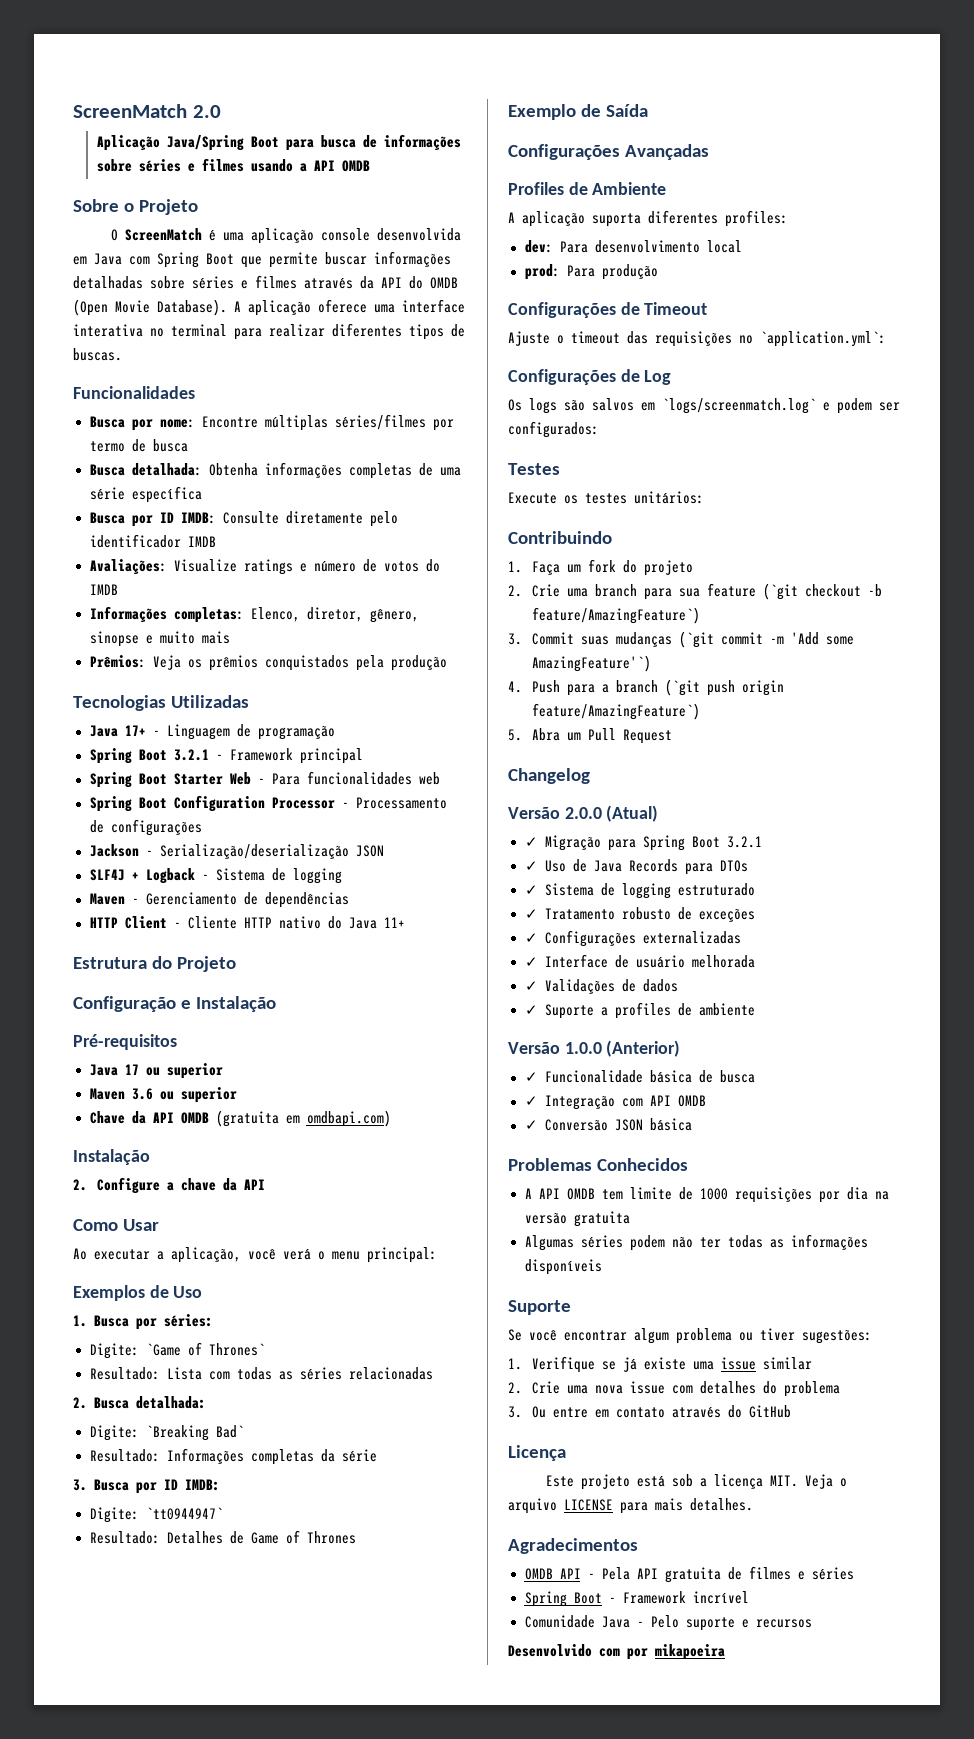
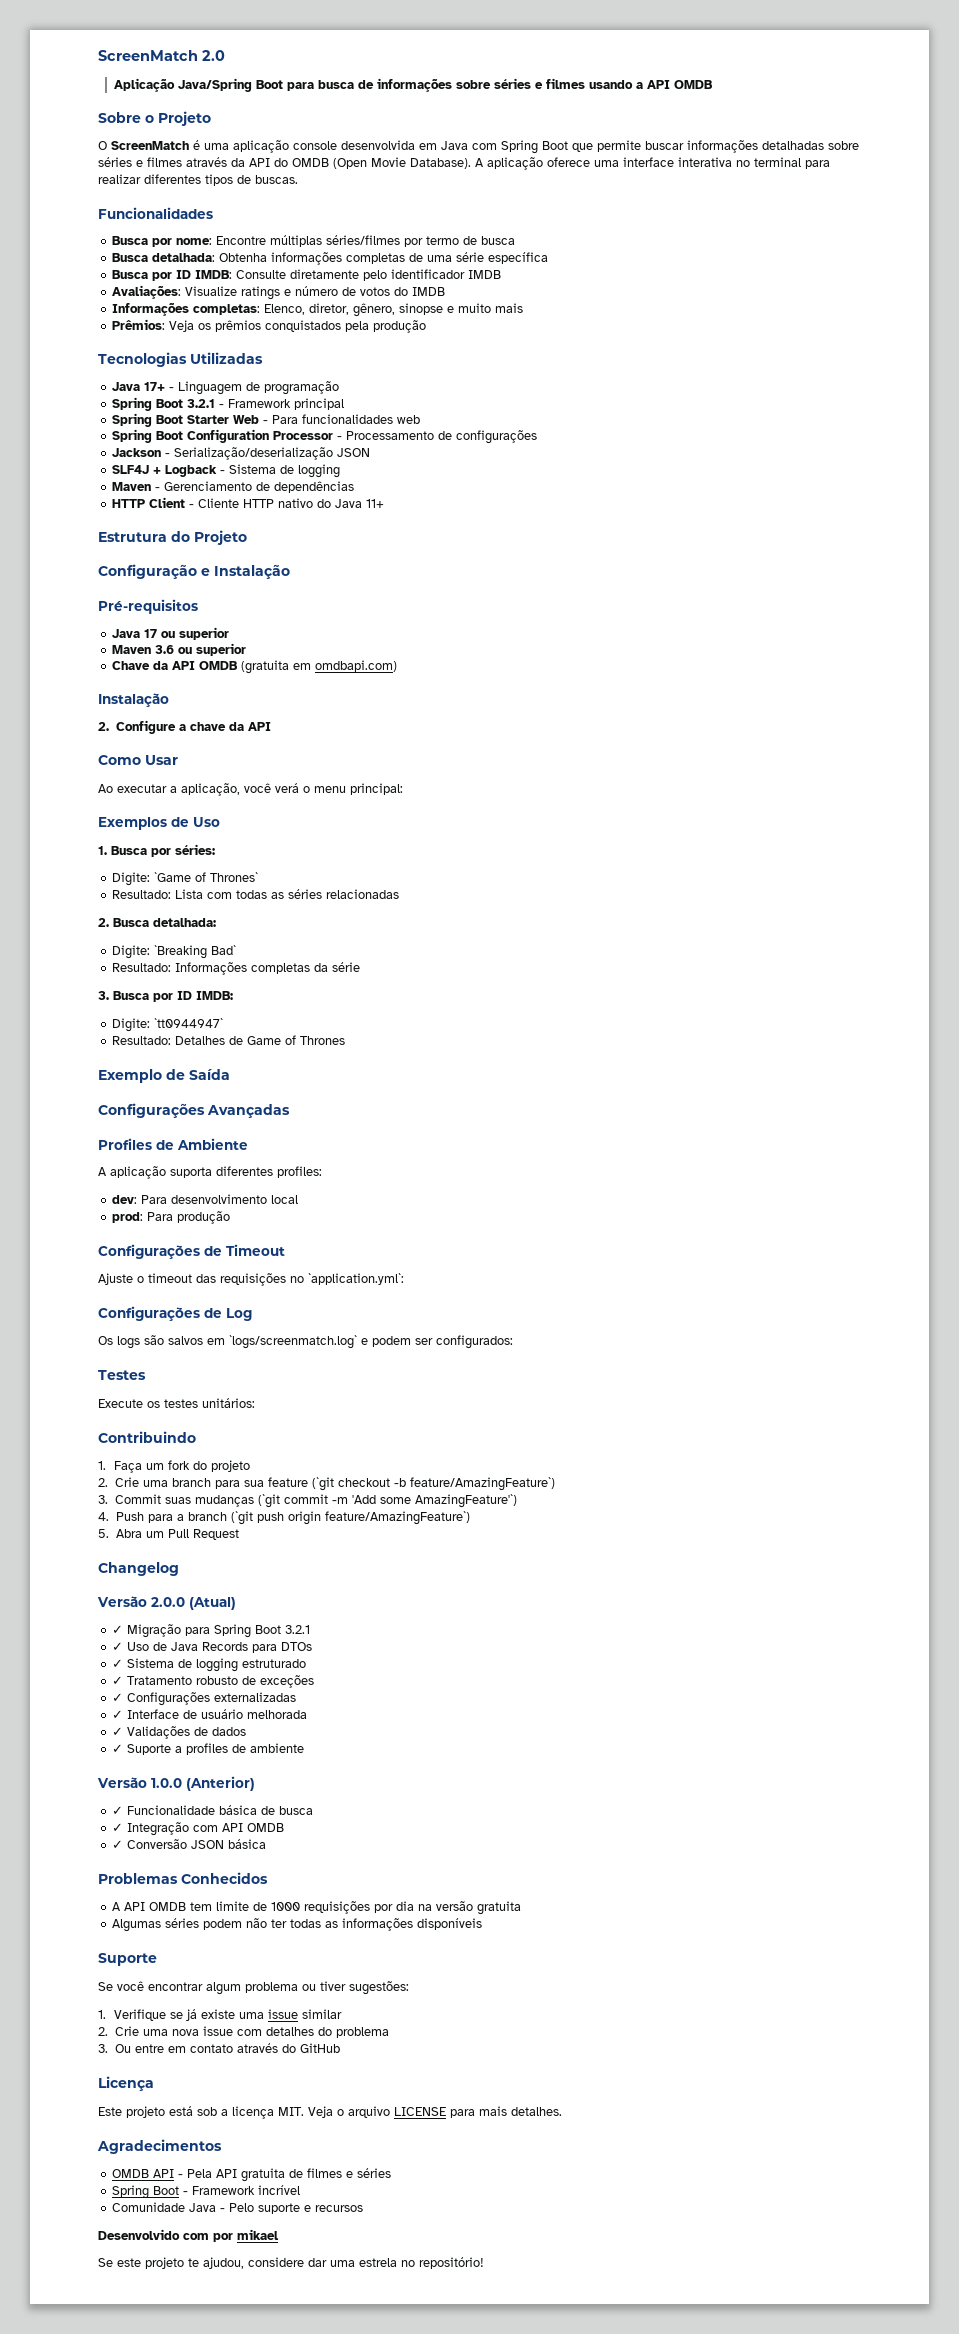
[655,1644,725,1660] mikapoeira -> [237,2229,279,2240] [98,2257,484,2269] mikael // Se este projeto te ajudou, considere dar uma estrela no repositório!

